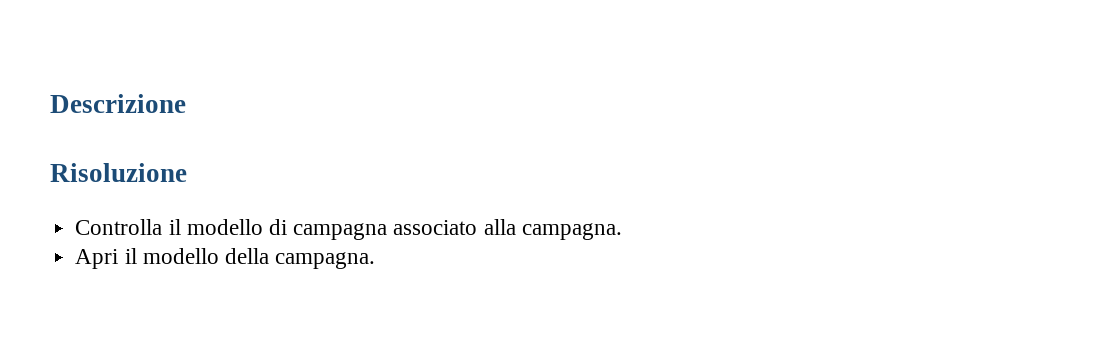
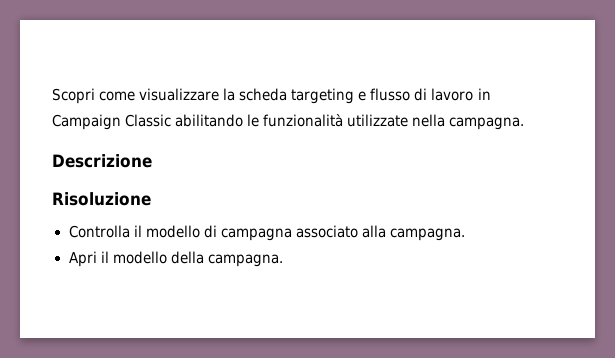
(50, 103) none -> [52,88,491,104] [52,114,525,130] Scopri come visualizzare la scheda targeting e flusso di lavoro in Campaign Classic abilitando le funzionalità utilizzate nella campagna. //

